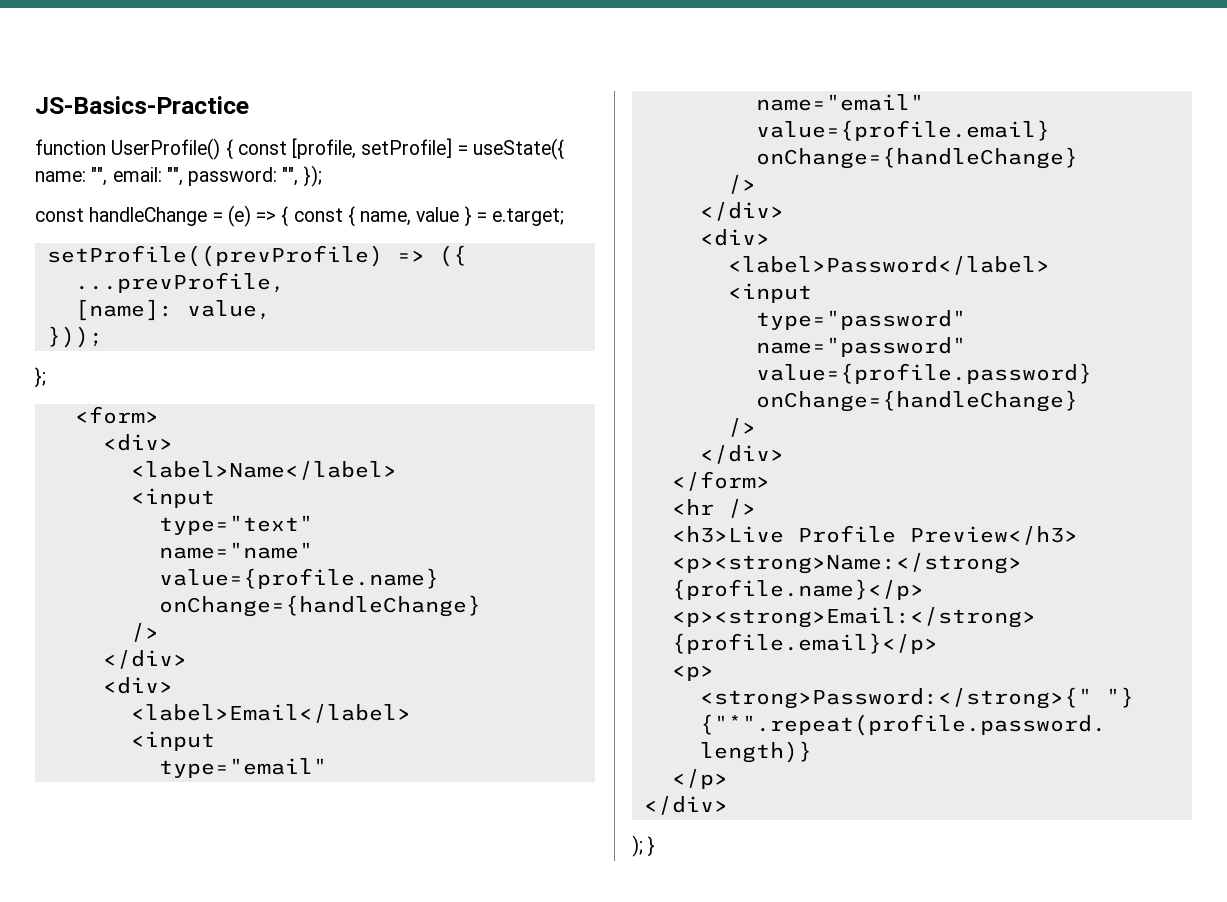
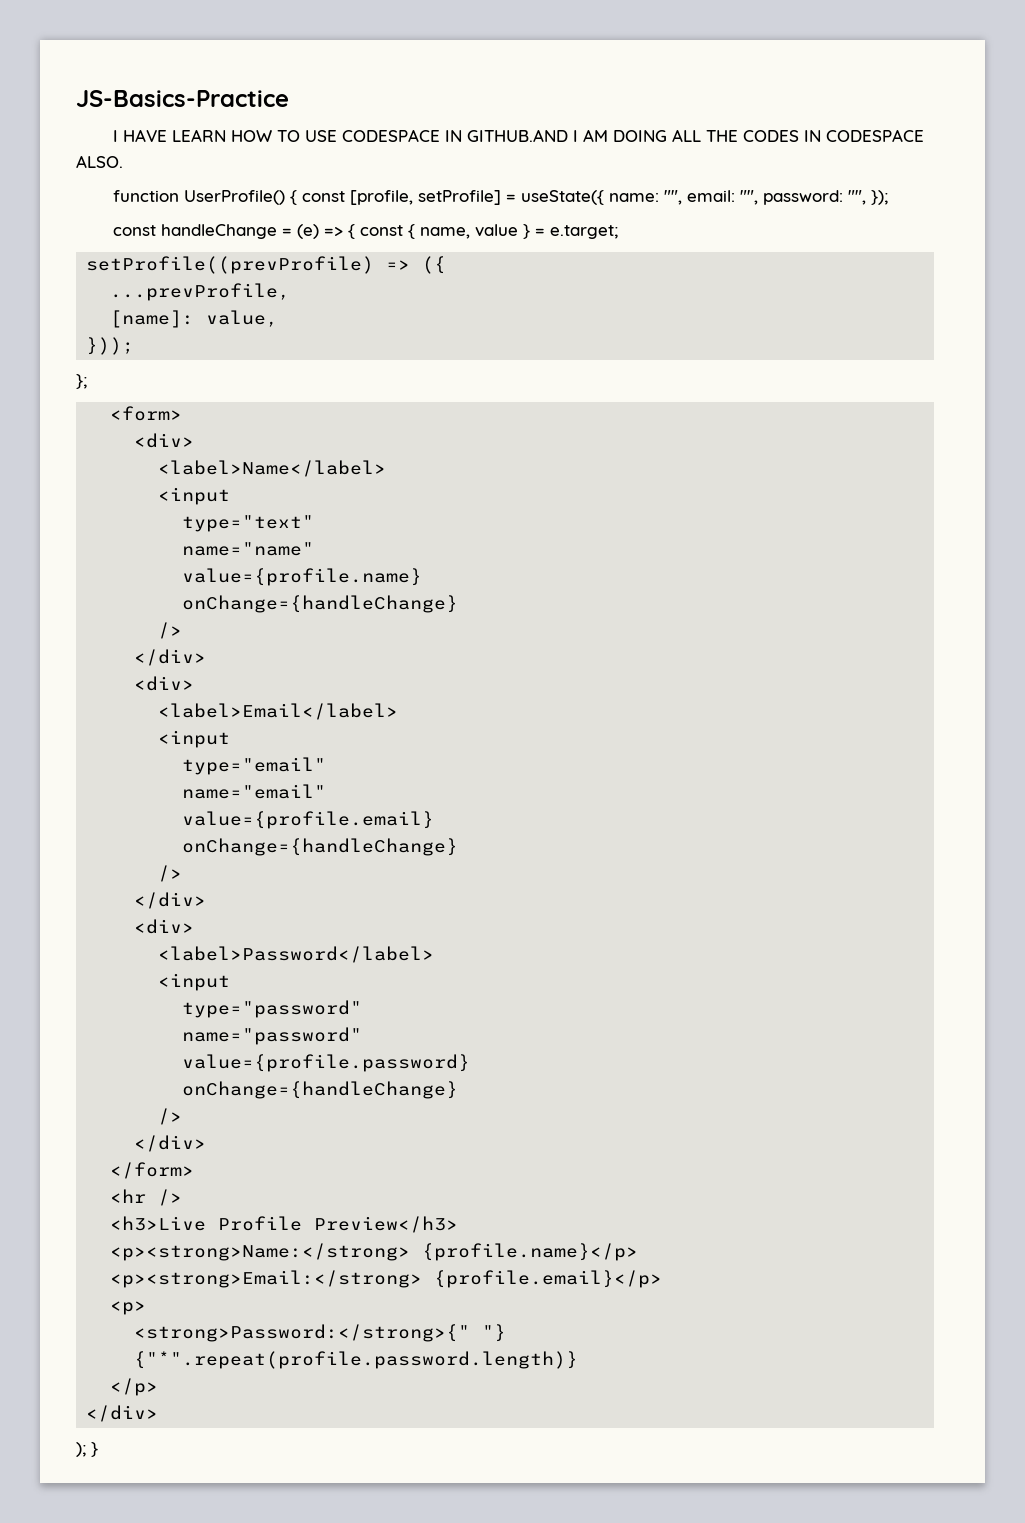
(249, 105) none -> [113,129,925,142] [76,155,123,168] // I HAVE LEARN HOW TO USE CODESPACE IN GITHUB.AND I AM DOING ALL THE CODES IN CODESPACE ALSO.

